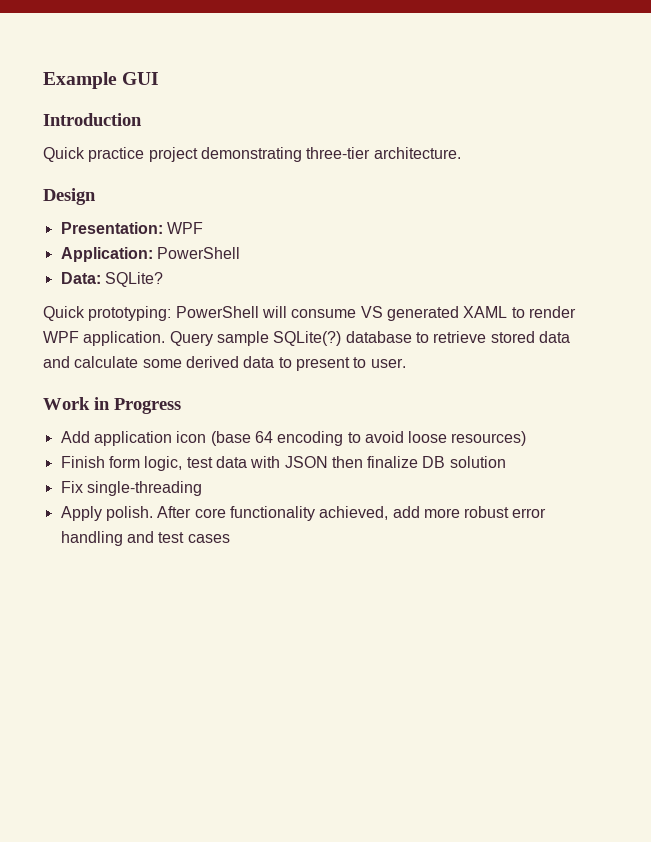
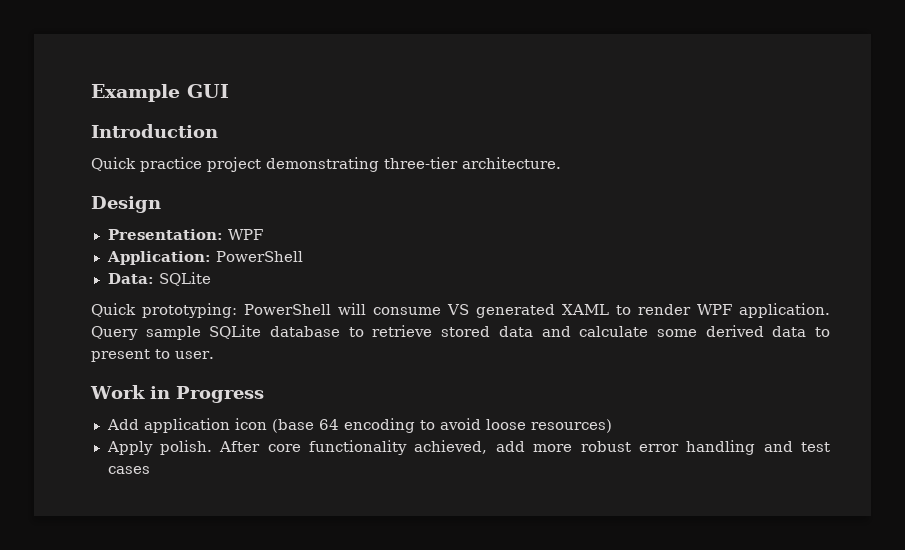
[104,272,163,287] SQLite? -> [158,272,211,286] SQLite
[273,331,342,346] SQLite(?) -> [209,325,262,339] SQLite
[60,456,506,471] [60,481,202,496] // Finish form logic, test data with JSON then finalize DB solution // Fix single-threading -> (612, 426) none

